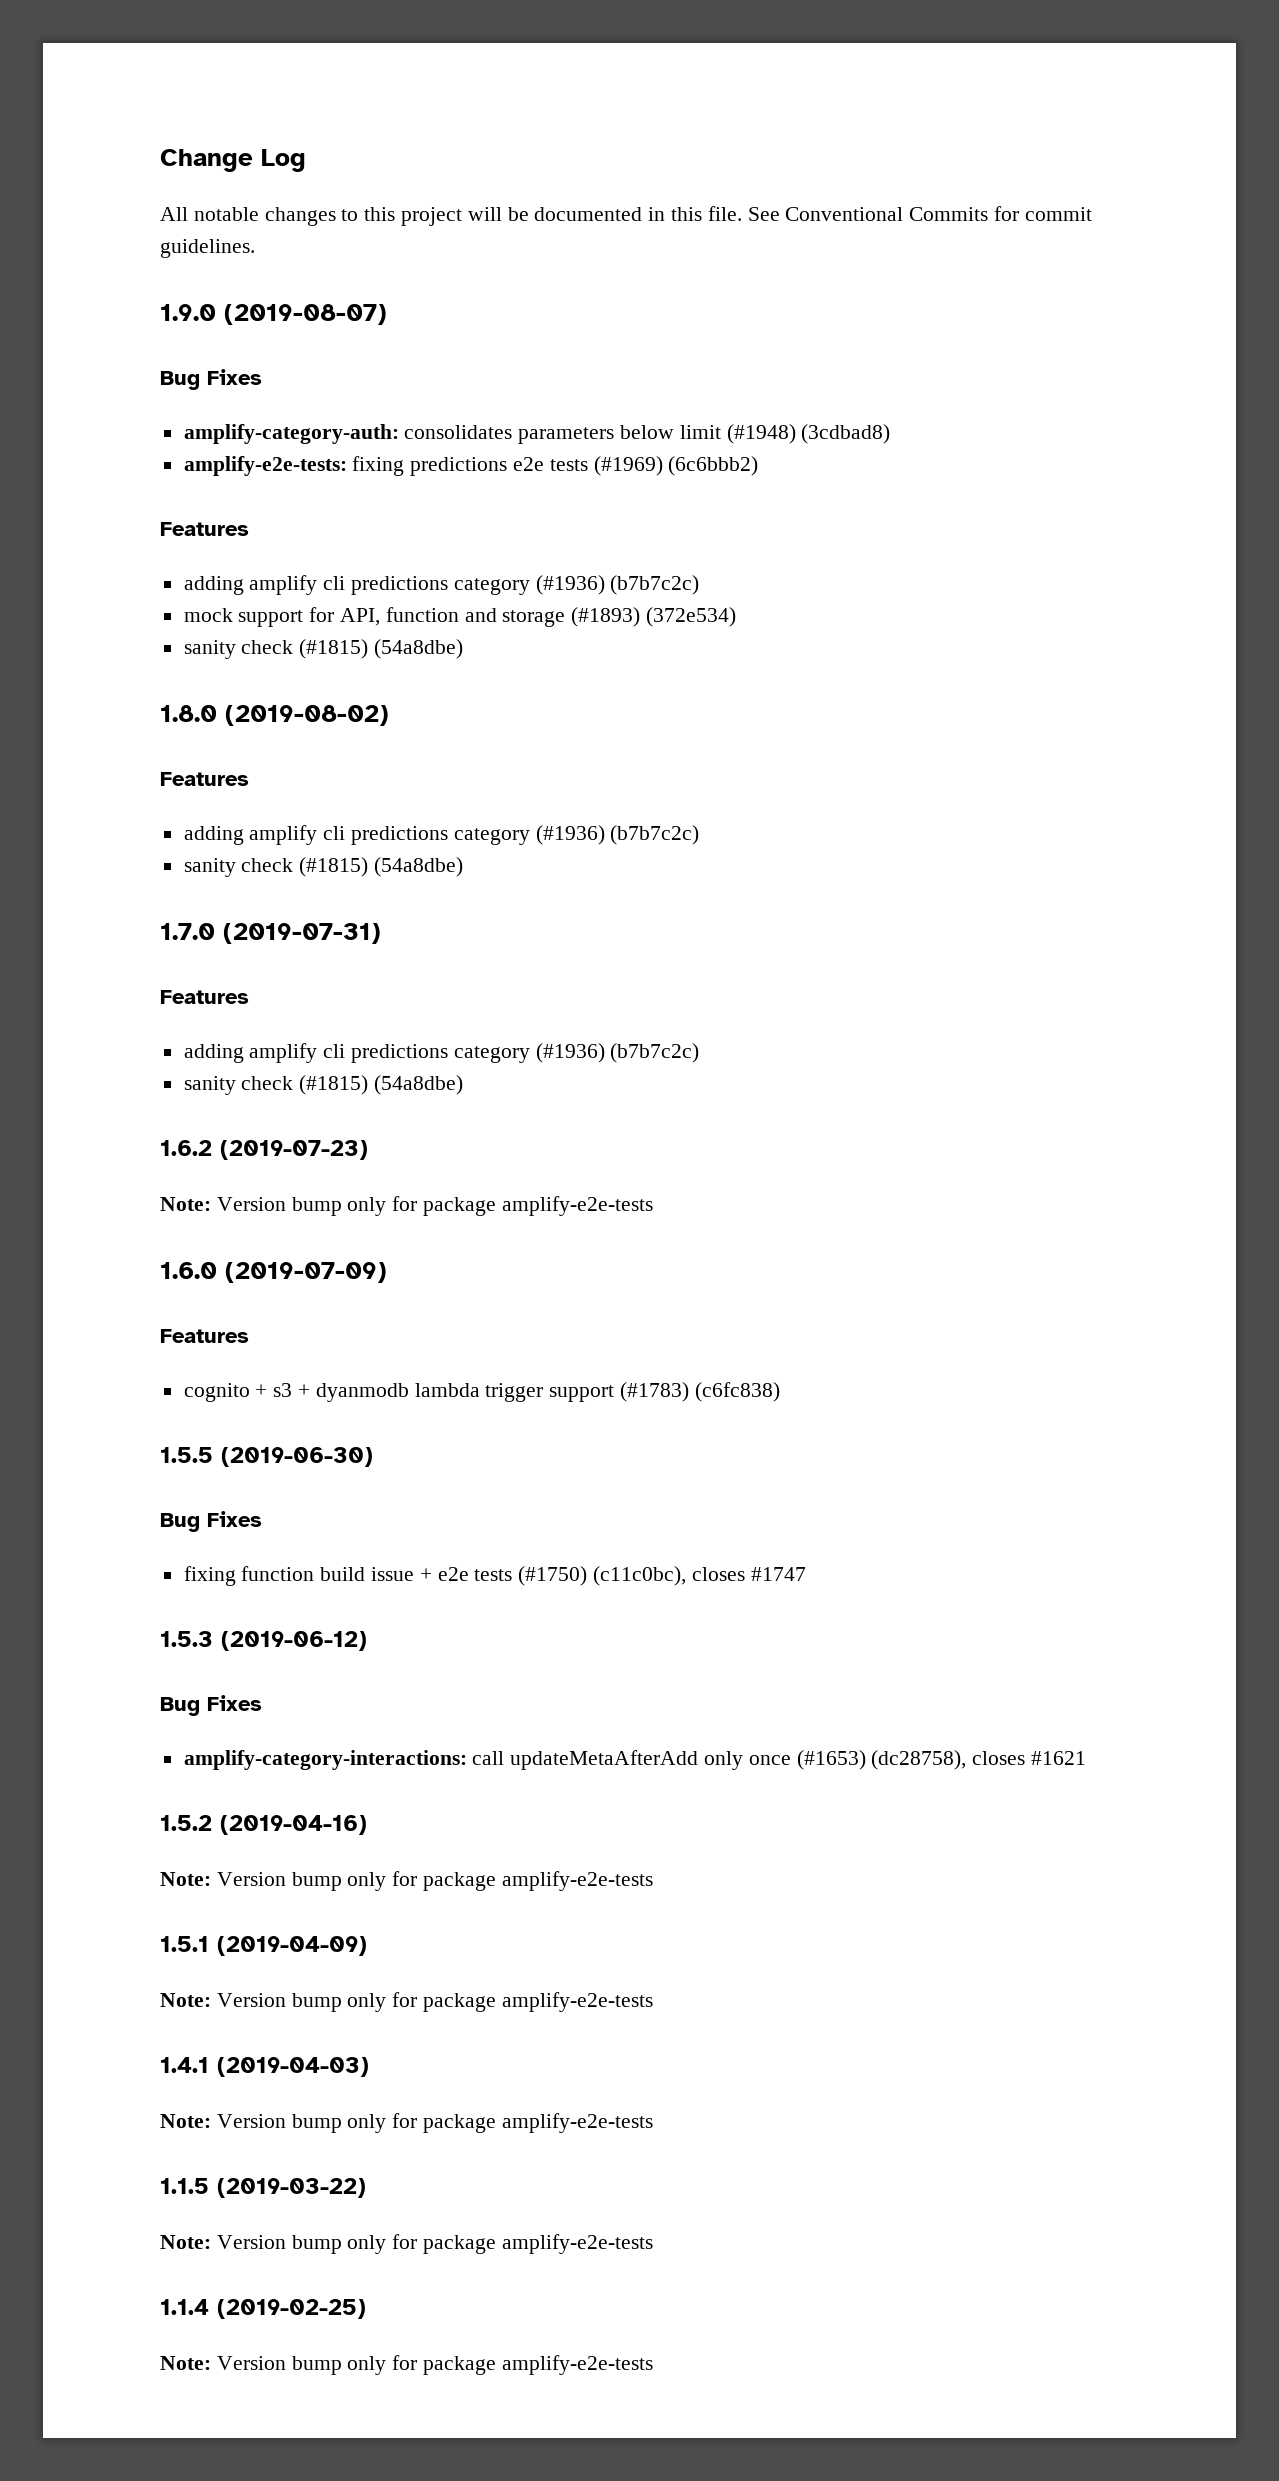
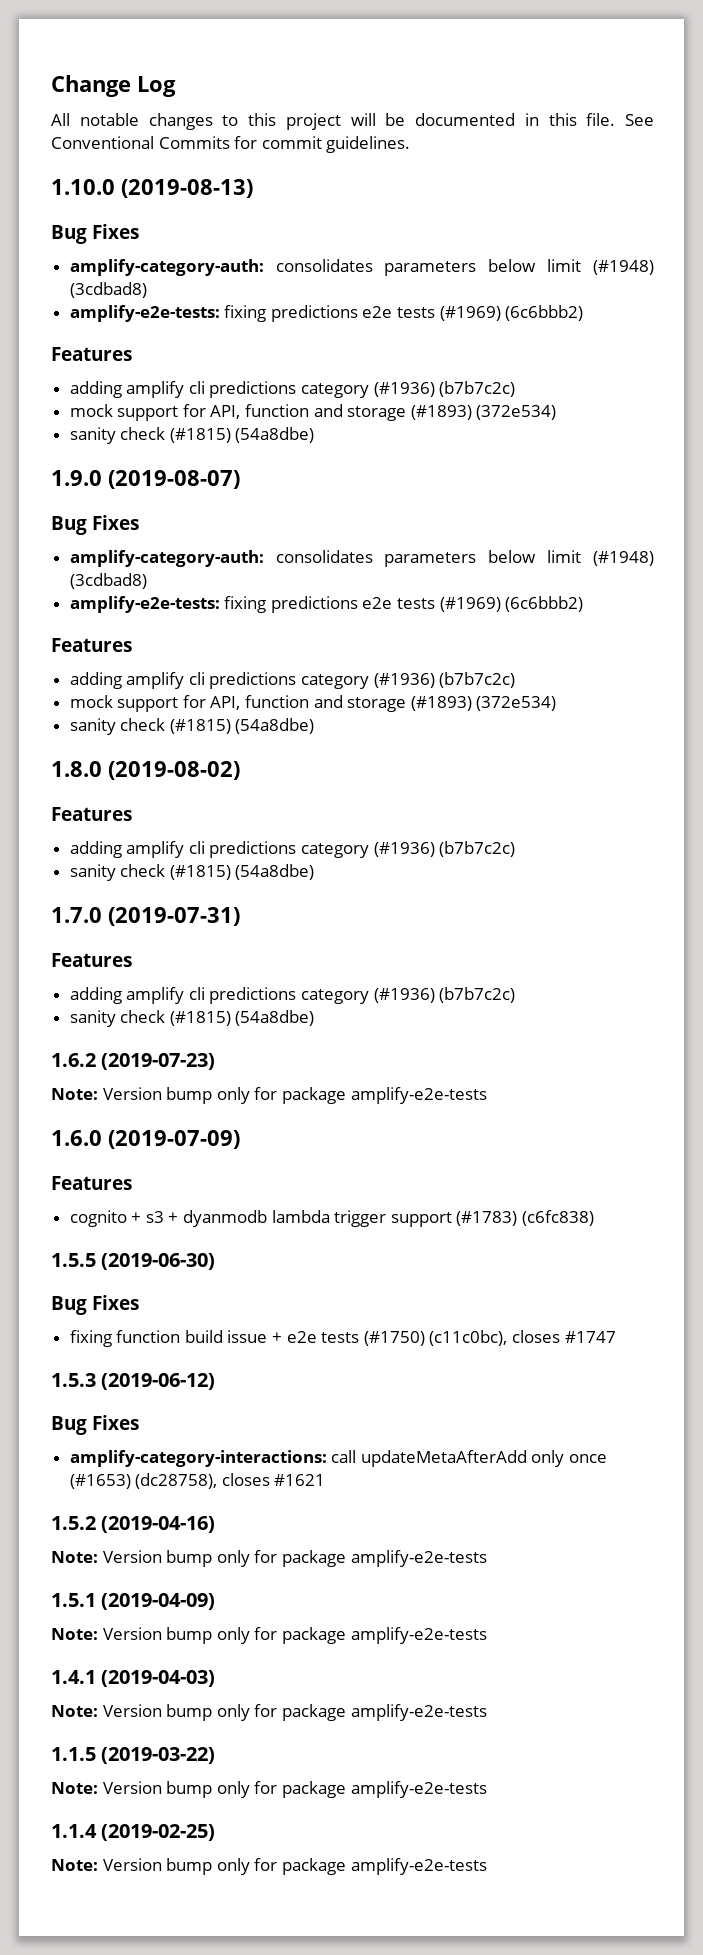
(255, 248) none -> [51,179,253,198] [51,224,139,244] [69,259,654,276] [69,282,147,298] [69,305,584,322] [51,347,132,361] [69,381,516,398] [69,404,557,421] [69,427,315,444] // 1.10.0 (2019-08-13) // Bug Fixes // amplify-category-auth: consolidates parameters below limit (#1948) (3cdbad8) // amplify-e2e-tests: fixing predictions e2e tests (#1969) (6c6bbb2) // Features // adding amplify cli predictions category (#1936) (b7b7c2c) // mock support for API, function and storage (#1893) (372e534) // sanity check (#1815) (54a8dbe)

